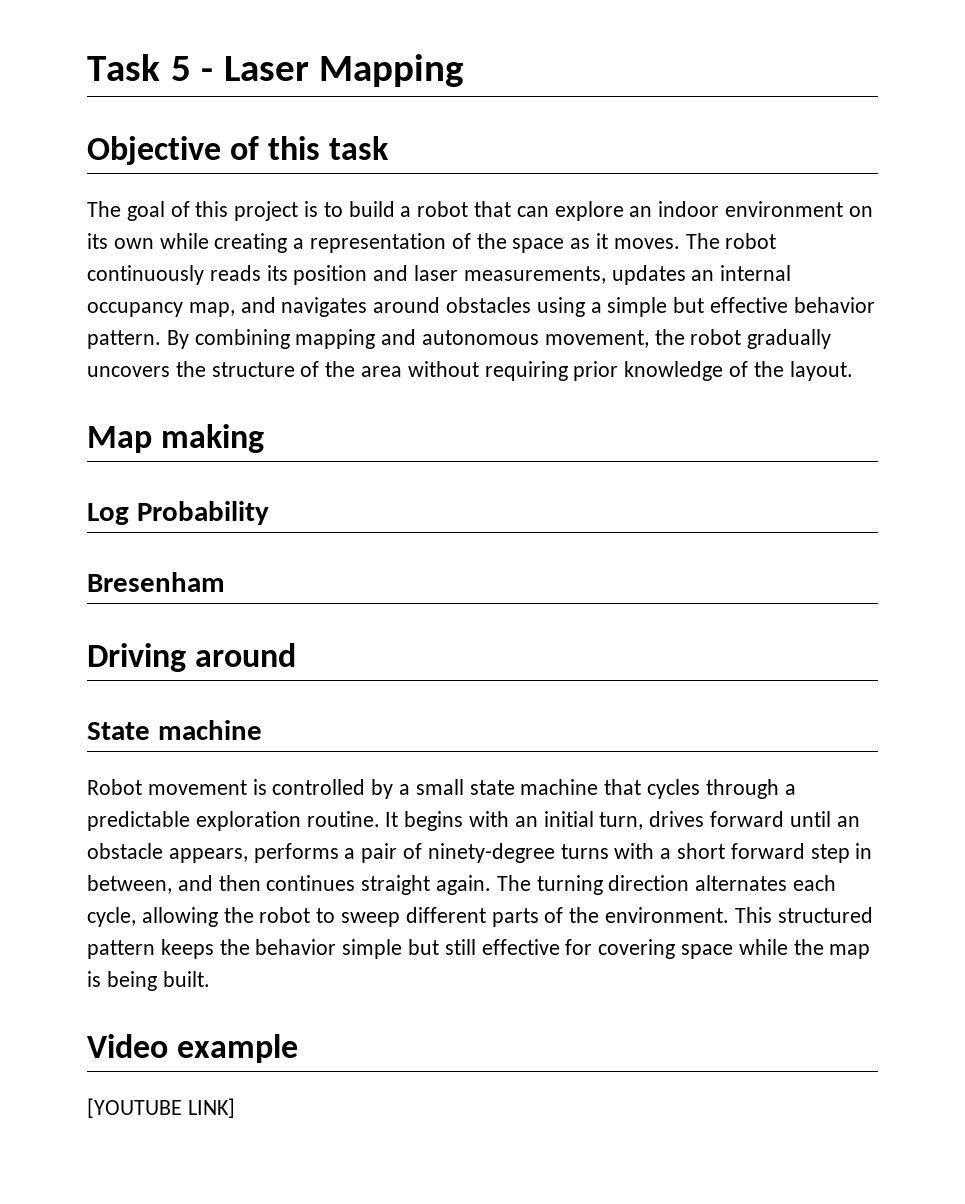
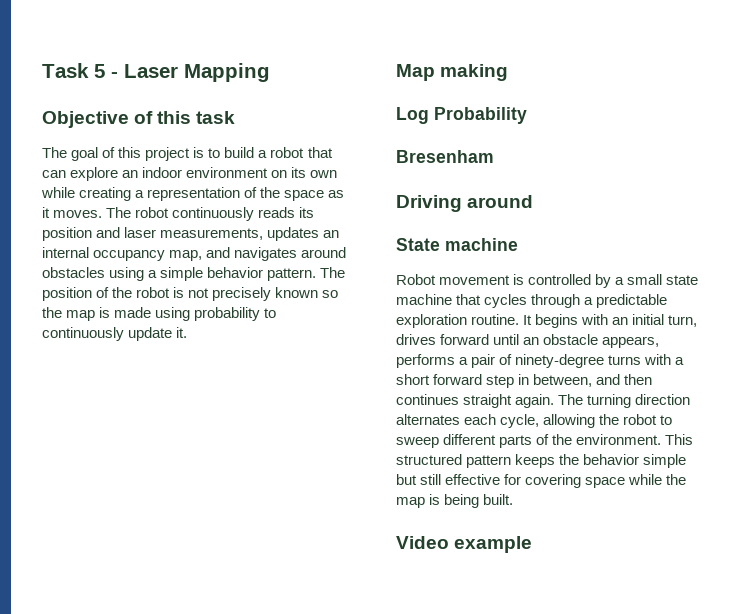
[673,297,875,313] [87,329,832,349] [87,361,853,381] but effective behavior pattern. By combining mapping and autonomous movement, the robot gradually uncovers the structure of the area without requiring prior knowledge of the layout. -> [207,267,346,281] [42,287,339,301] [42,307,277,321] [42,327,188,341] behavior pattern. The position of the robot is not precisely known so the map is made using probability to continuously update it.
[87,1098,235,1118] // [YOUTUBE LINK] -> (533, 544) none

